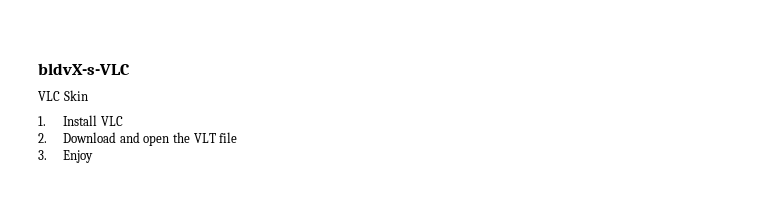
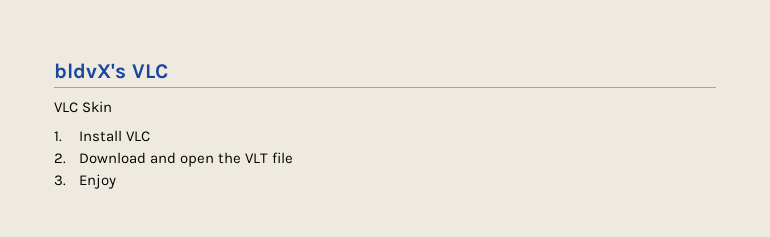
[38,63,130,75] bldvX-s-VLC -> [54,63,168,79] bldvX's VLC

